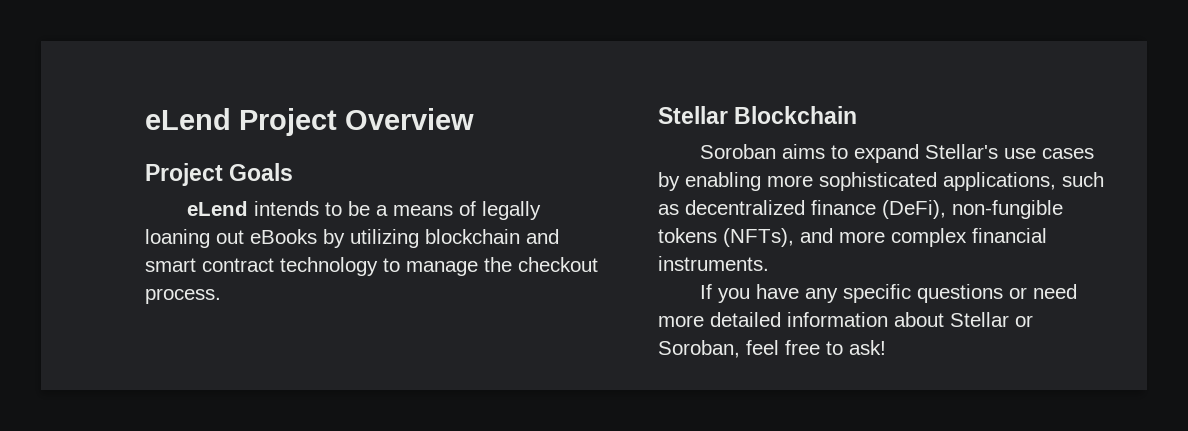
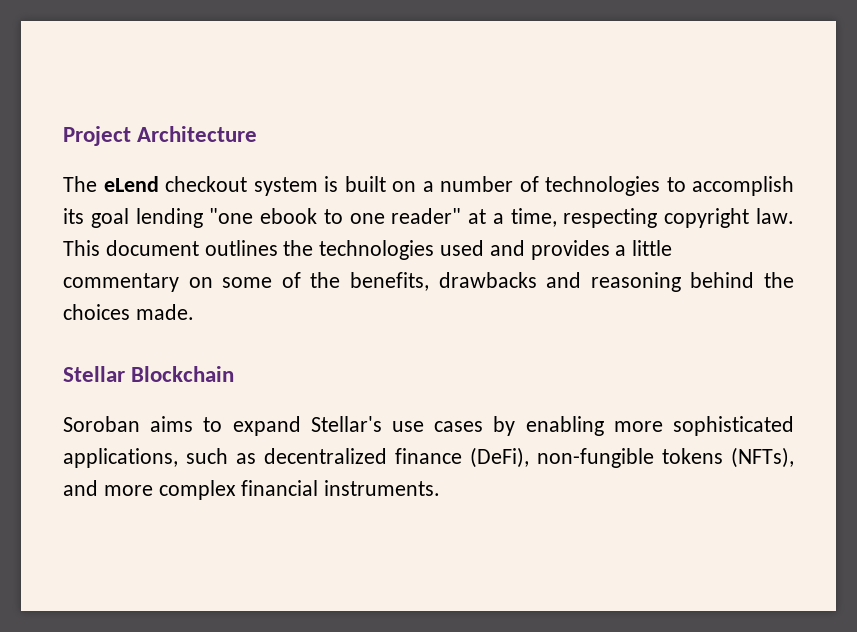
[145,108,474,136] [145,163,294,186] [186,201,541,220] [145,229,559,248] [145,257,598,276] [145,288,221,304] eLend Project Overview // Project Goals // eLend intends to be a means of legally loaning out eBooks by utilizing blockchain and smart contract technology to manage the checkout process. -> [63,126,258,146] [63,176,794,196] [63,208,794,228] [63,240,673,260] [63,272,795,292] [63,304,194,320] Project Architecture // The eLend checkout system is built on a number of technologies to accomplish its goal lending "one ebook to one reader" at a time, respecting copyright law. This document outlines the technologies used and provides a little commentary on some of the benefits, drawbacks and reasoning behind the choices made.
[699,284,1077,303] [658,312,1033,327] [658,340,886,358] // If you have any specific questions or need more detailed information about Stellar or Soroban, feel free to ask! -> (441, 488) none

